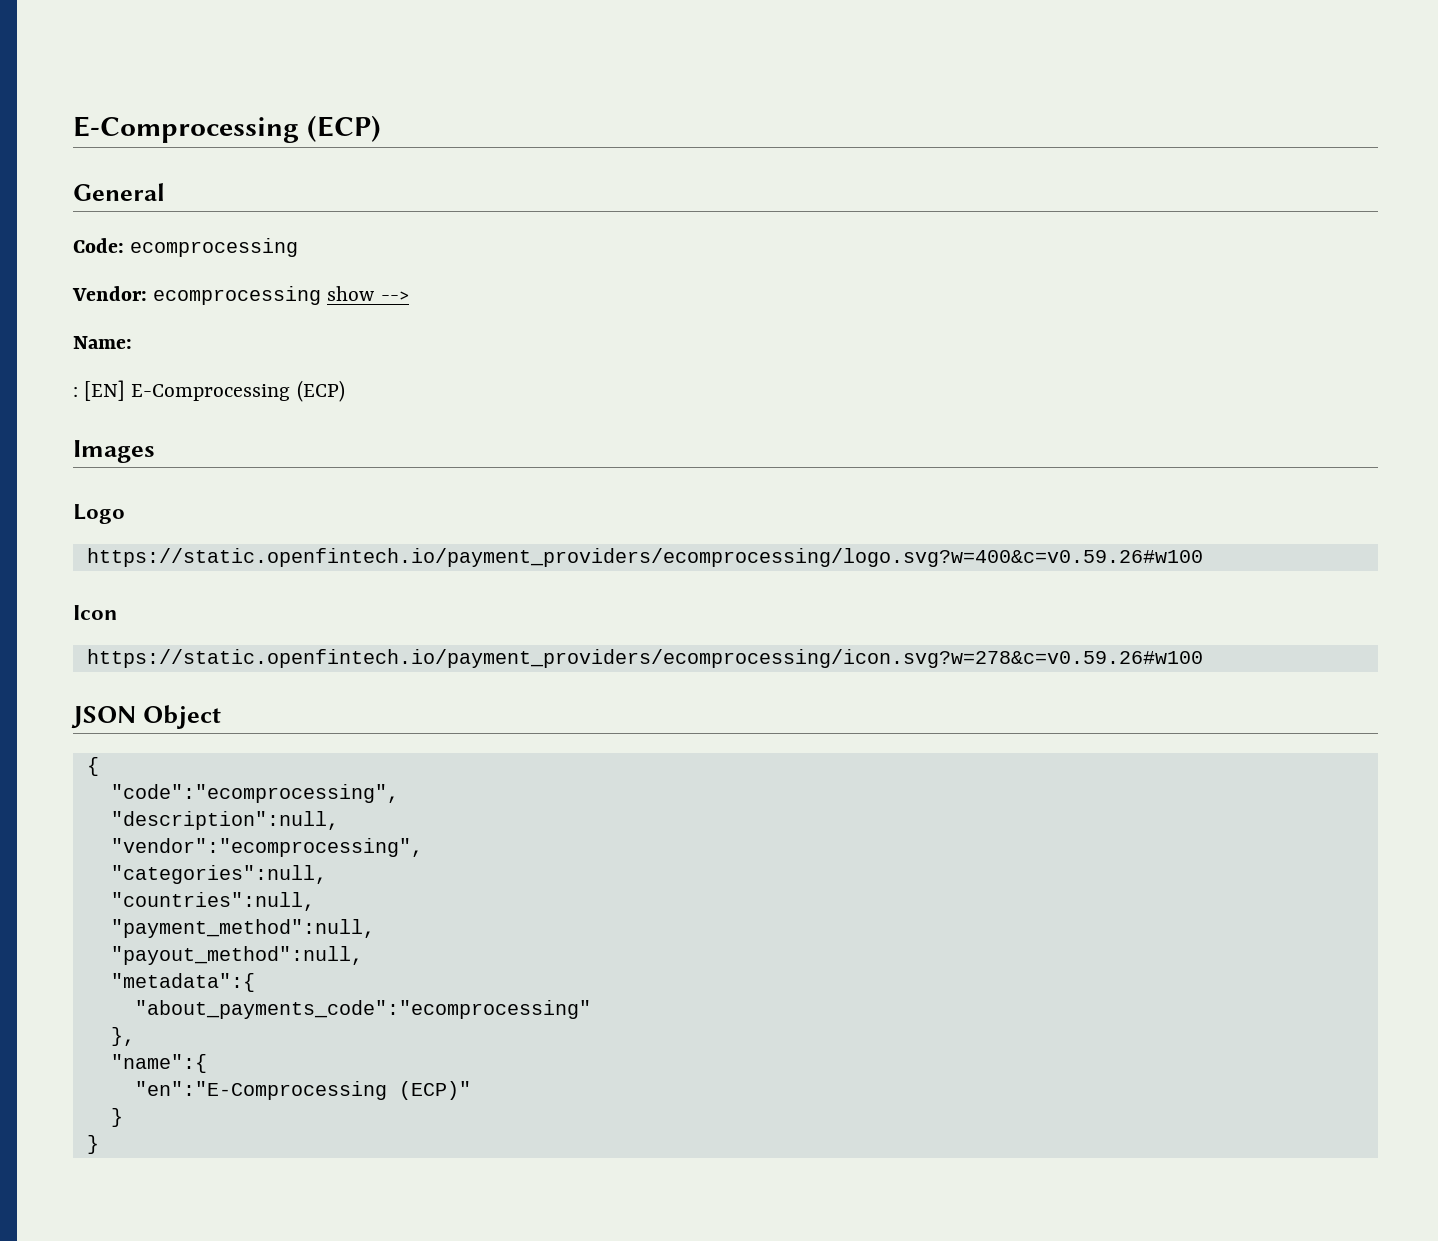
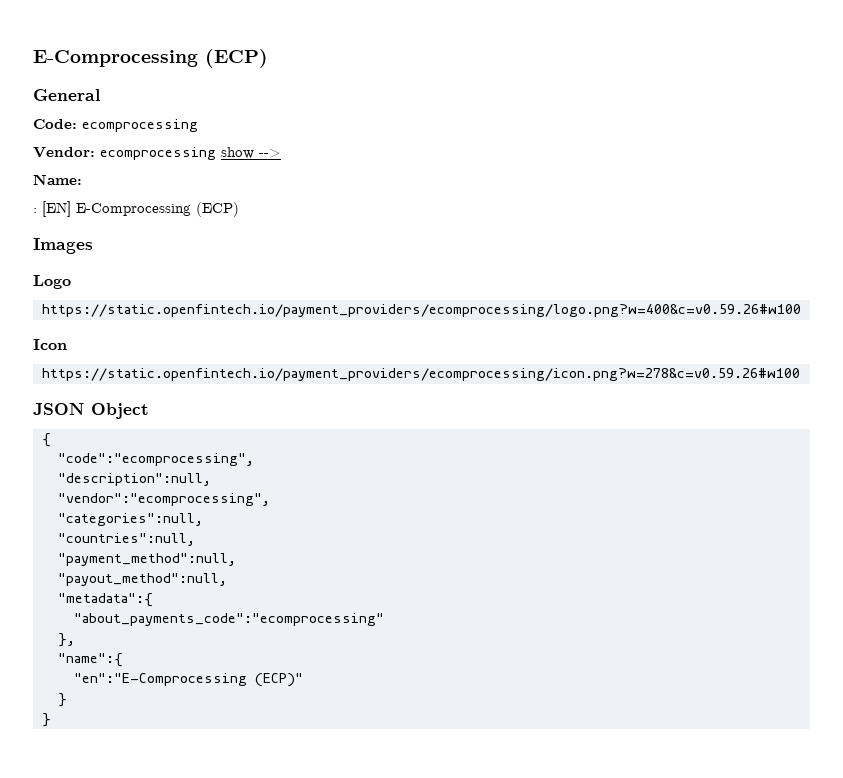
[86,548,1203,567] https://static.openfintech.io/payment_providers/ecomprocessing/logo.svg?w=400&c=v0.59.26#w100 -> [41,304,801,317] https://static.openfintech.io/payment_providers/ecomprocessing/logo.png?w=400&c=v0.59.26#w100
[86,649,1203,668] https://static.openfintech.io/payment_providers/ecomprocessing/icon.svg?w=278&c=v0.59.26#w100 -> [41,368,800,381] https://static.openfintech.io/payment_providers/ecomprocessing/icon.png?w=278&c=v0.59.26#w100

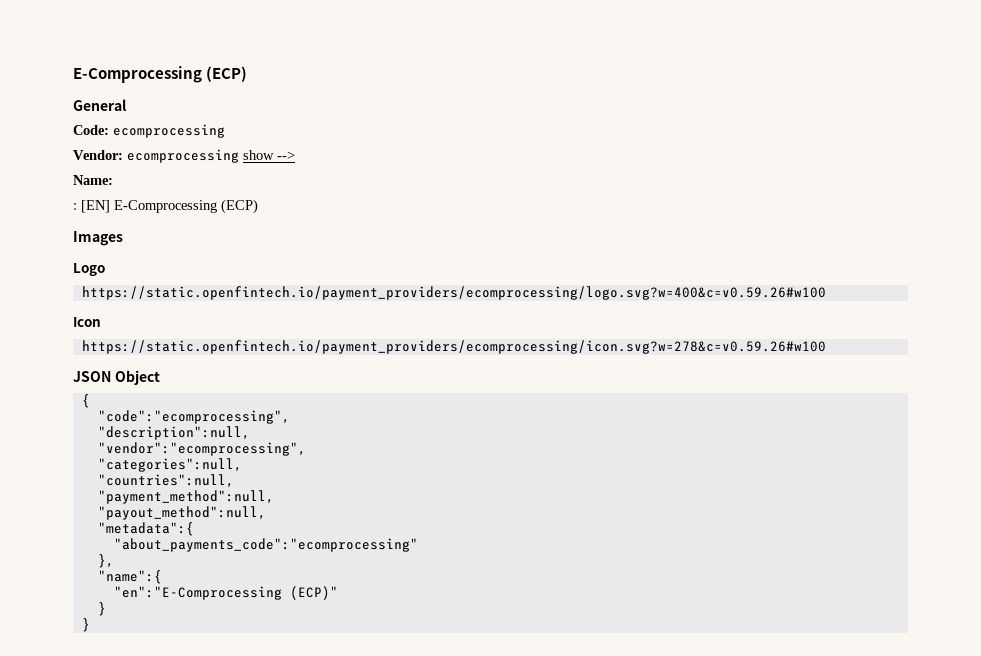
[41,304,801,317] https://static.openfintech.io/payment_providers/ecomprocessing/logo.png?w=400&c=v0.59.26#w100 -> [81,286,826,300] https://static.openfintech.io/payment_providers/ecomprocessing/logo.svg?w=400&c=v0.59.26#w100
[41,368,800,381] https://static.openfintech.io/payment_providers/ecomprocessing/icon.png?w=278&c=v0.59.26#w100 -> [81,340,826,354] https://static.openfintech.io/payment_providers/ecomprocessing/icon.svg?w=278&c=v0.59.26#w100

